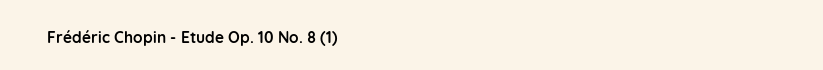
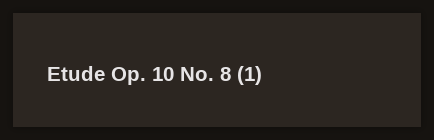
[47,30,177,46] Frédéric Chopin - -> (47, 73) none

